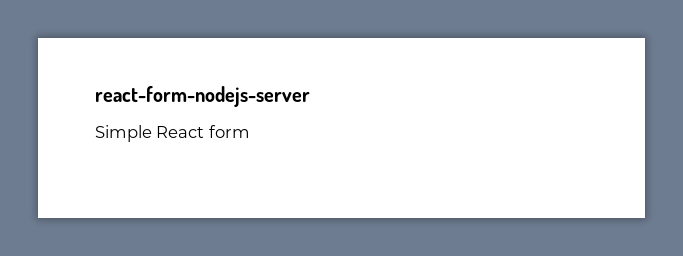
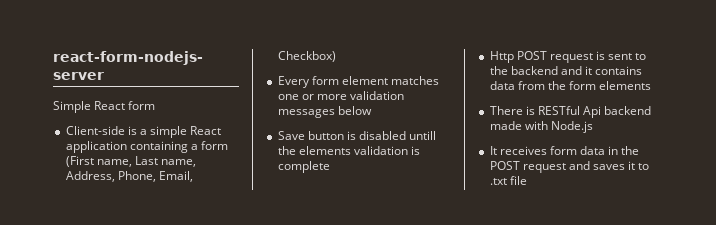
(250, 131) none -> [65,126,222,138] [65,141,228,153] [65,156,196,167] [65,171,193,182] [277,51,336,62] [277,76,439,88] [277,91,404,100] [277,106,372,118] [277,131,437,140] [277,146,420,155] [277,161,330,173] [489,51,647,63] [489,66,643,75] [489,81,652,90] [489,106,652,118] [489,121,593,133] [489,146,640,155] [489,161,650,173] [489,176,527,185] // Client-side is a simple React application containing a form (First name, Last name, Address, Phone, Email, Checkbox) // Every form element matches one or more validation messages below // Save button is disabled untill the elements validation is complete // Http POST request is sent to the backend and it contains data from the form elements // There is RESTful Api backend made with Node.js // It receives form data in the POST request and saves it to .txt file

